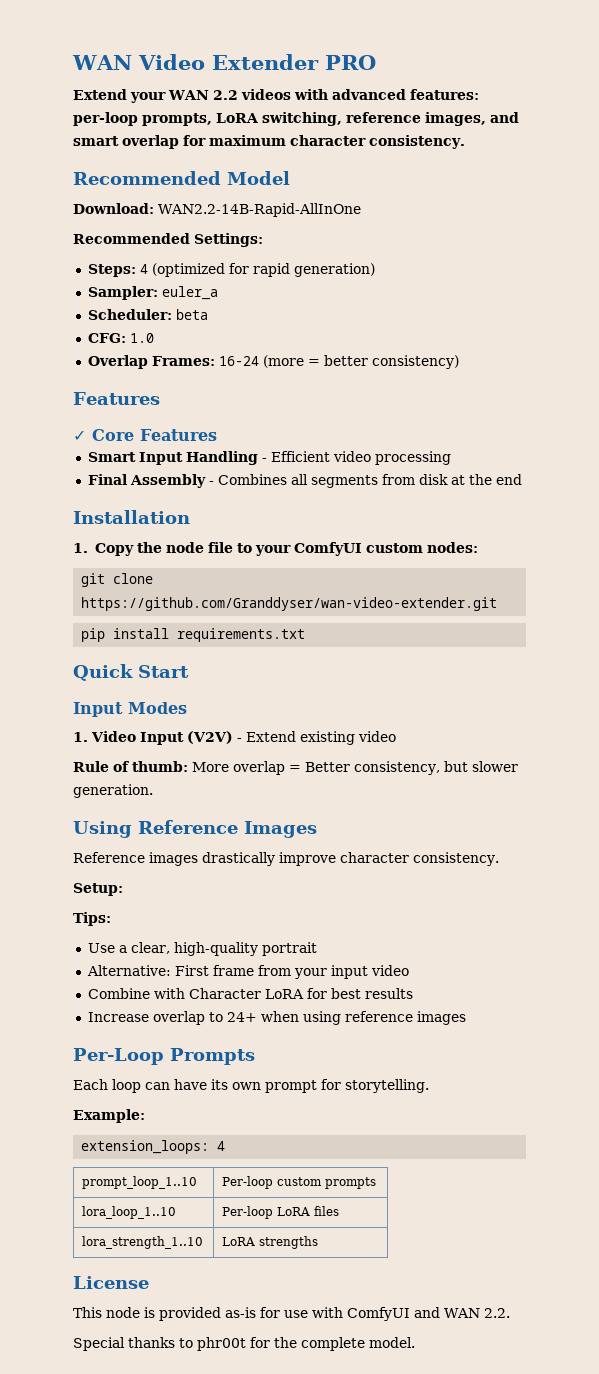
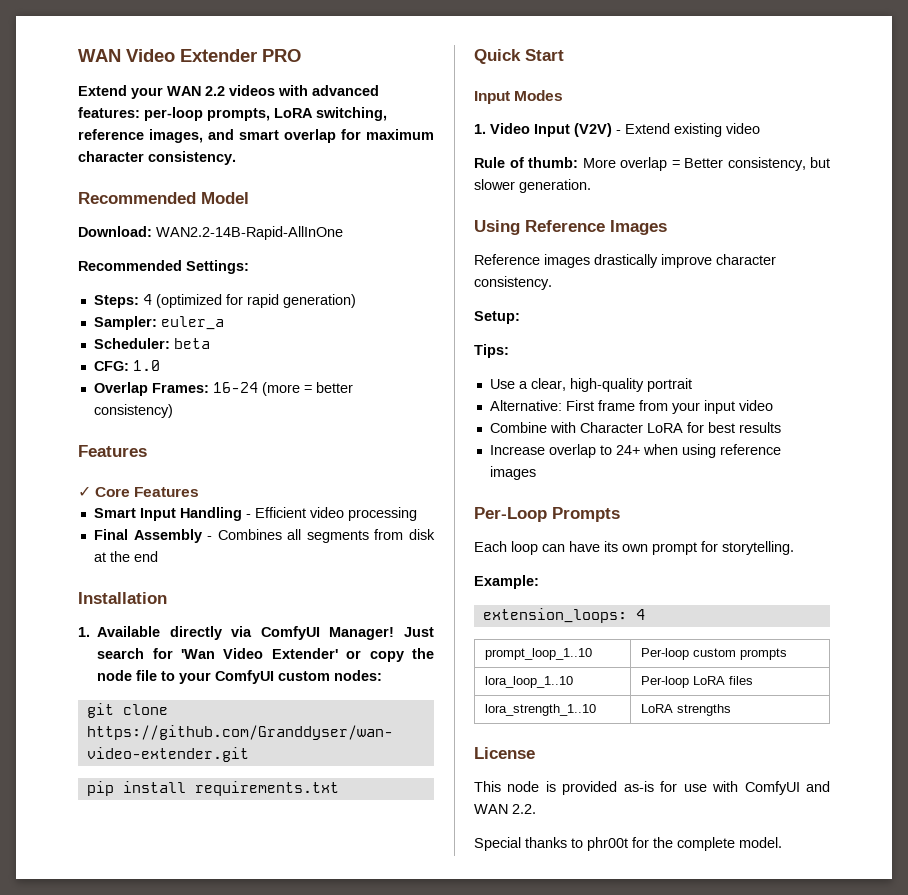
[94,543,134,556] Copy -> [97,626,435,640] [97,648,404,662] Available directly via ComfyUI Manager! Just search for 'Wan Video Extender' or copy

